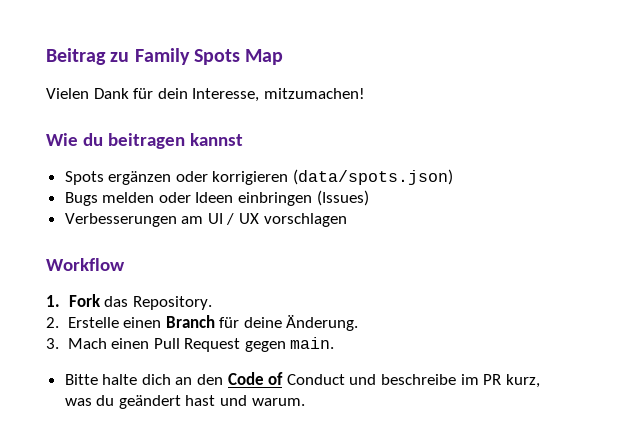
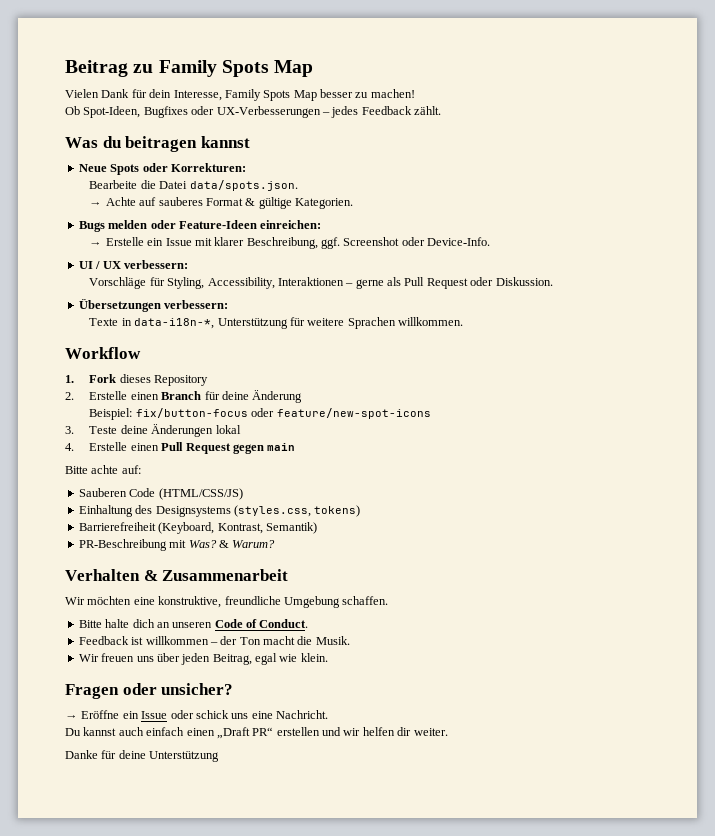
[263,88,365,99] [46,133,243,149] [64,169,454,185] [64,190,369,206] [64,213,347,227] mitzumachen! // Wie du beitragen kannst // Spots ergänzen oder korrigieren (data/spots.json) // Bugs melden oder Ideen einbringen (Issues) // Verbesserungen am UI / UX vorschlagen -> [224,89,415,101] [65,106,441,118] [65,136,250,152] [78,163,246,175] [89,180,298,191] [89,197,354,209] [78,220,322,232] [89,237,491,249] [78,260,188,269] [89,277,553,289] [78,299,229,312] [89,317,464,329] Family Spots Map besser zu machen! // Ob Spot-Ideen, Bugfixes oder UX-Verbesserungen – jedes Feedback zählt. // Was du beitragen kannst // Neue Spots oder Korrekturen: // Bearbeite die Datei data/spots.json. // → Achte auf sauberes Format & gültige Kategorien. // Bugs melden oder Feature-Ideen einreichen: // → Erstelle ein Issue mit klarer Beschreibung, ggf. Screenshot oder Device-Info. // UI / UX verbessern: // Vorschläge für Styling, Accessibility, Interaktionen – gerne als Pull Request oder Diskussion. // Übersetzungen verbessern: // Texte in data-i18n-*, Unterstützung für weitere Sprachen willkommen.
[104,296,212,310] das Repository. -> [119,374,209,386] dieses Repository
[286,315,359,331] [46,337,335,352] Änderung. // 3. Mach einen Pull Request gegen main. -> [252,390,303,403] [89,408,431,420] [65,424,241,437] [65,442,296,454] [65,465,141,474] [78,488,243,500] [78,505,361,517] [78,522,317,534] [78,539,276,551] [65,569,289,581] [65,596,389,608] Änderung // Beispiel: fix/button-focus oder feature/new-spot-icons // 3. Teste deine Änderungen lokal // 4. Erstelle einen Pull Request gegen main // Bitte achte auf: // Sauberen Code (HTML/CSS/JS) // Einhaltung des Designsystems (styles.css, tokens) // Barrierefreiheit (Keyboard, Kontrast, Semantik) // PR-Beschreibung mit Was? & Warum? // Verhalten & Zusammenarbeit // Wir möchten eine konstruktive, freundliche Umgebung schaffen.
[197,374,224,385] den -> [172,622,213,628] unseren
[286,374,540,388] [64,395,305,409] Conduct und beschreibe im PR kurz, was du geändert hast und warum. -> [259,619,309,628] [78,636,350,645] [78,653,328,665] [65,683,234,699] [65,710,328,719] [65,727,448,739] [65,750,220,762] Conduct. // Feedback ist willkommen – der Ton macht die Musik. // Wir freuen uns über jeden Beitrag, egal wie klein. // Fragen oder unsicher? // → Eröffne ein Issue oder schick uns eine Nachricht. // Du kannst auch einfach einen „Draft PR“ erstellen und wir helfen dir weiter. // Danke für deine Unterstützung

